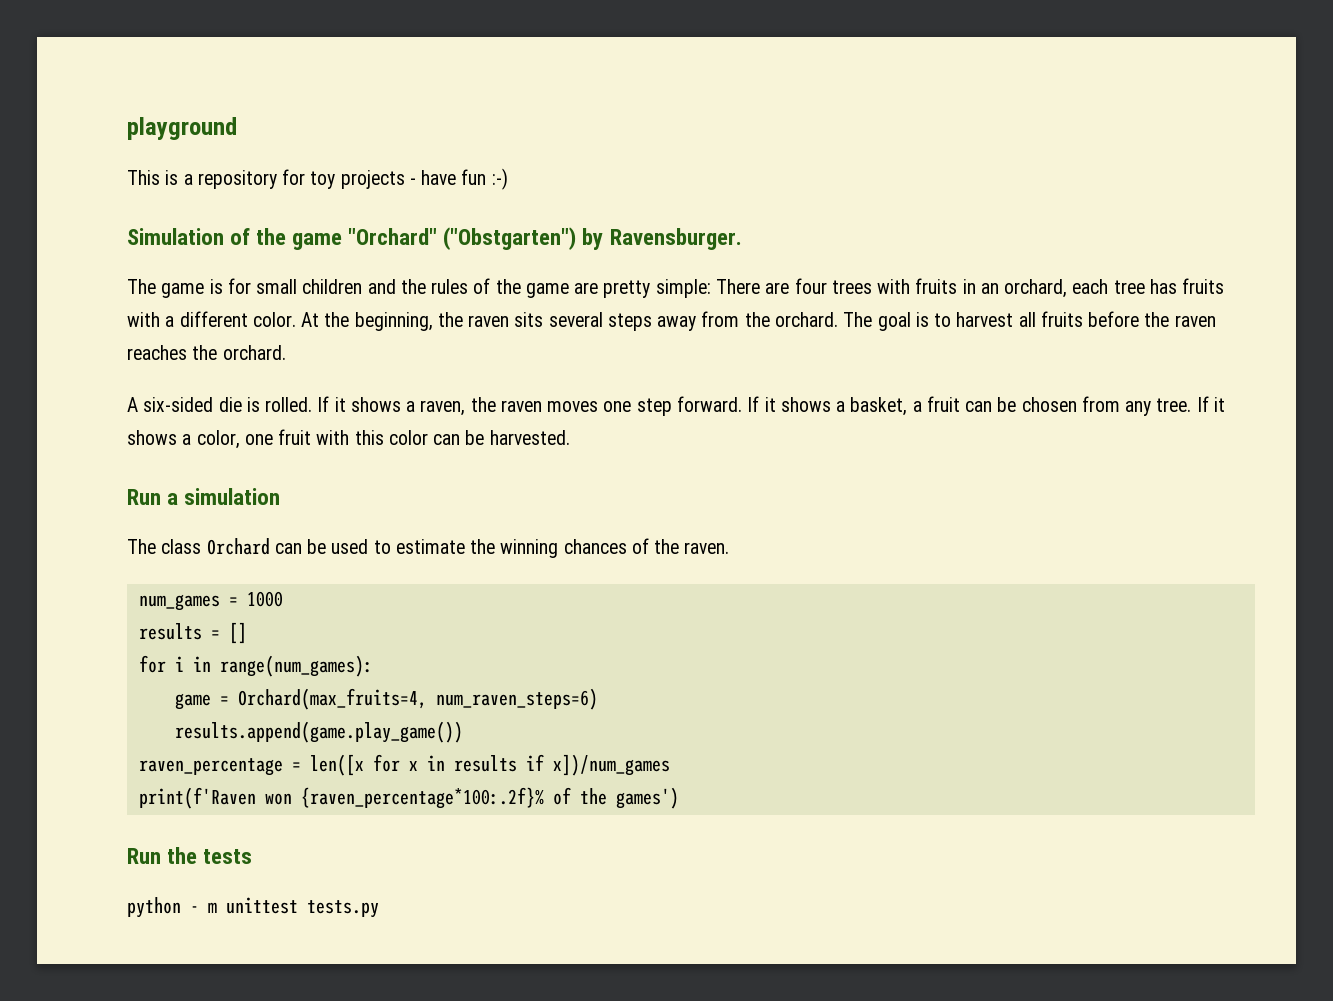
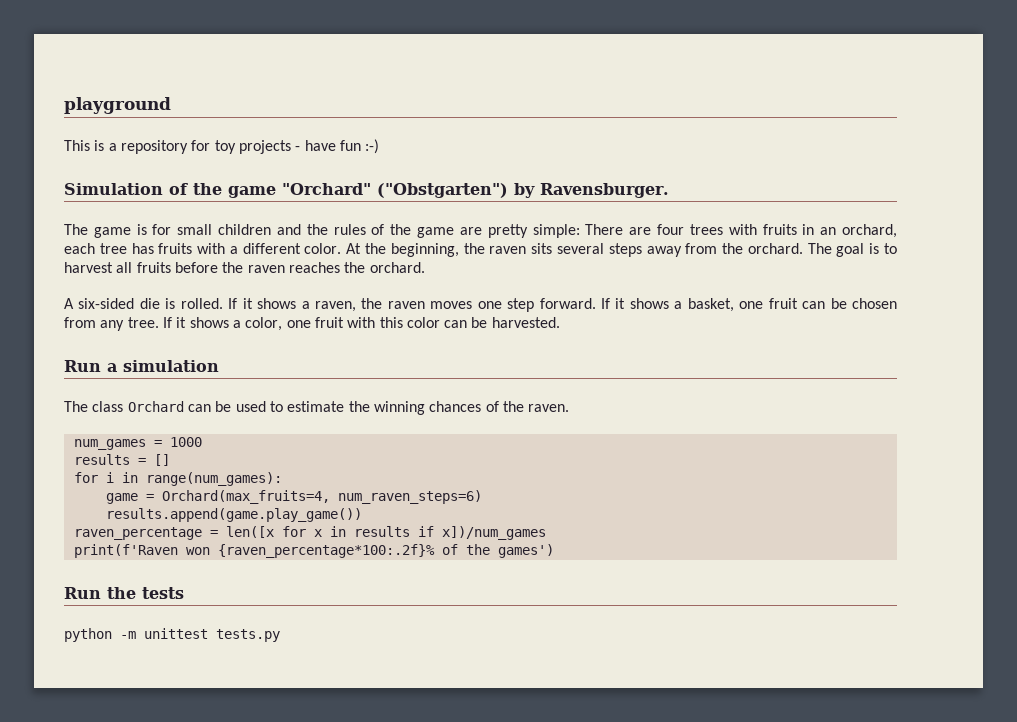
[912,401,922,412] a -> [739,301,764,309] one
[190,902,217,913] - m -> [120,631,136,639] -m

